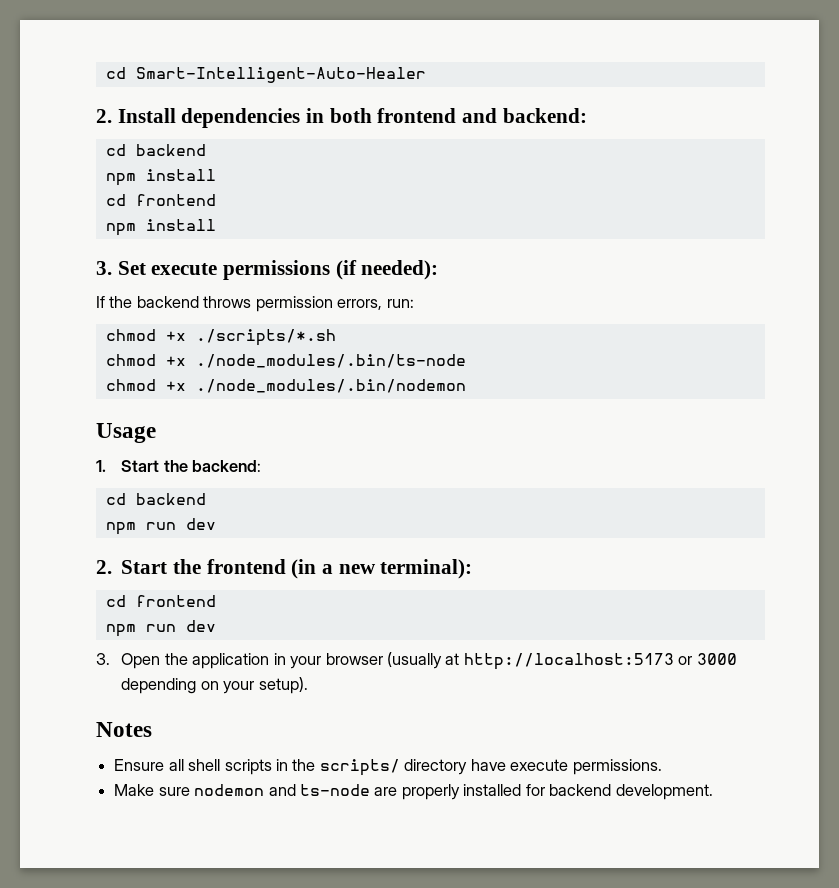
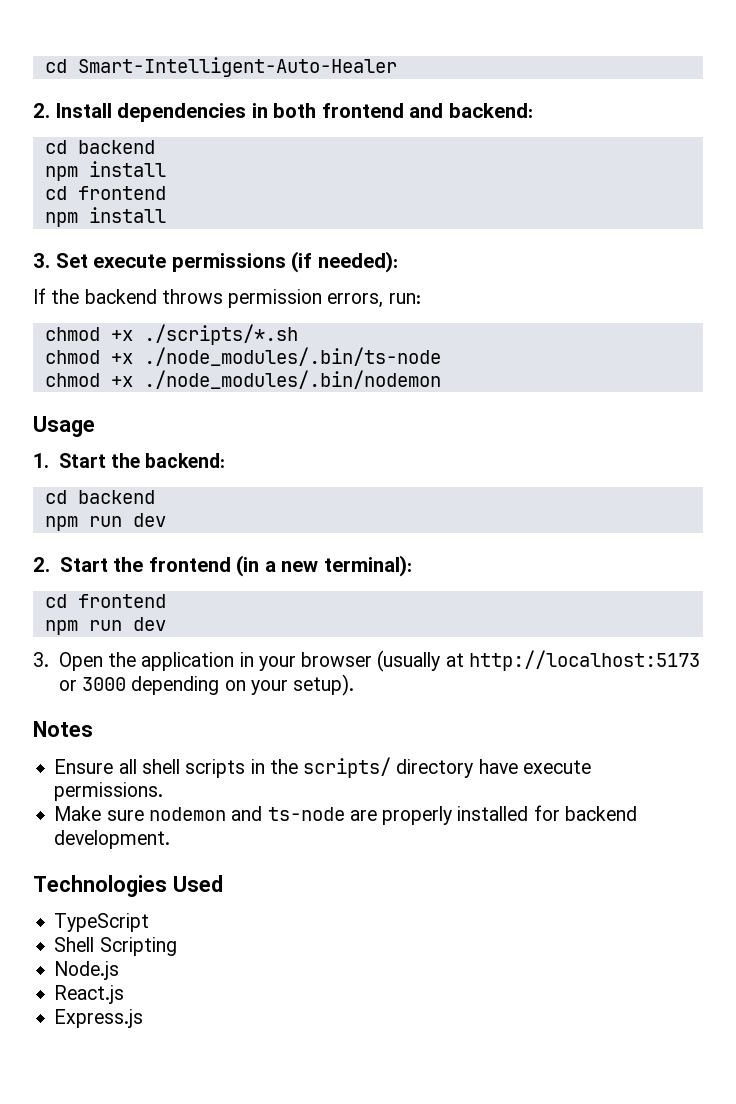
(713, 792) none -> [33,875,223,897] [54,913,150,932] [54,937,177,956] [54,961,120,980] [54,985,125,1004] [54,1009,144,1028] // Technologies Used // TypeScript // Shell Scripting // Node.js // React.js // Express.js

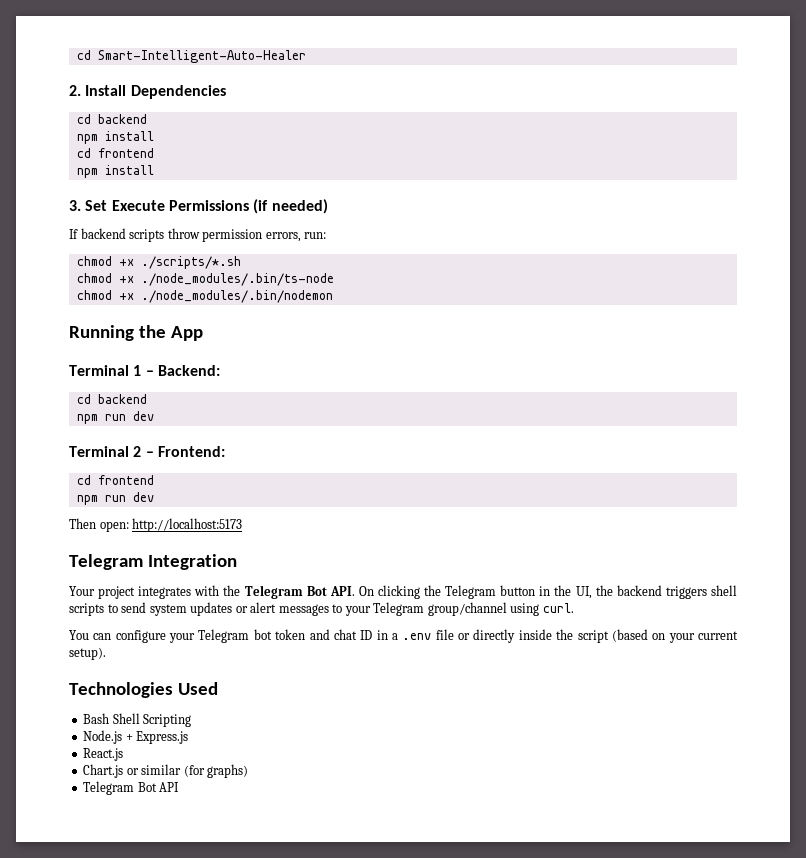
[117,103,533,122] dependencies in both frontend and backend: -> [130,85,226,99] Dependencies
[93,251,398,273] [33,288,223,304] execute permissions (if needed): // If the backend throws -> [111,199,328,214] [69,228,200,242] Execute Permissions (if needed) // If backend scripts throw
[33,416,95,437] [33,453,226,468] Usage // 1. Start the backend: -> [69,325,203,341] [69,365,220,376] Running the App // Terminal 1 – Backend:
[33,555,412,577] 2. Start the frontend (in a new terminal): -> [69,446,225,457] Terminal 2 – Frontend:
[33,650,700,672] [58,676,220,695] 3. Open the application in your browser (usually at http://localhost:5173 or 3000 depending -> [69,518,243,532] [69,554,237,570] [69,585,737,599] [69,602,574,616] [69,629,648,643] Then open: http://localhost:5173 // Telegram Integration // Your project integrates with the Telegram Bot API. On clicking the Telegram button in the UI, the backend triggers shell scripts to send system updates or alert messages to your Telegram group/channel using curl. // You can configure your Telegram bot token and chat ID in a .env file or directly inside the script (based
(288, 687) none -> [698,631,739,640] current
[33,721,93,737] [54,757,591,778] [54,782,164,801] [54,805,637,825] [54,830,171,849] // Notes // Ensure all shell scripts in the scripts/ directory have execute permissions. // Make sure nodemon and ts-node are properly installed for backend development. -> (106, 653) none
[54,913,150,932] TypeScript // -> [83,713,110,724] Bash
(120, 970) none -> [125,731,189,744] + Express.js
[54,1009,144,1028] Express.js -> [83,764,249,778] [83,781,180,795] Chart.js or similar (for graphs) // Telegram Bot API

